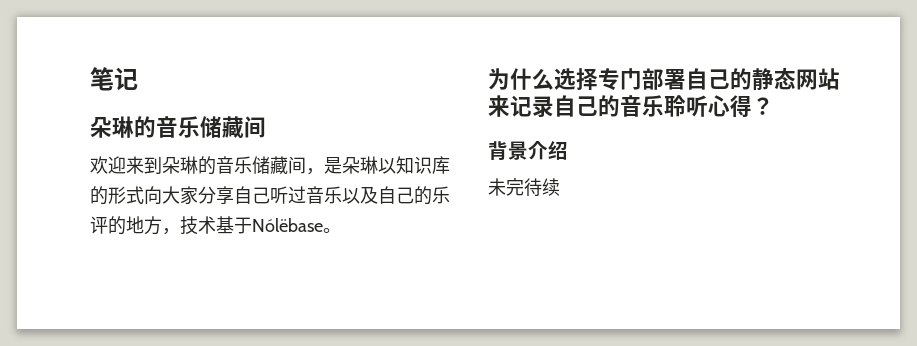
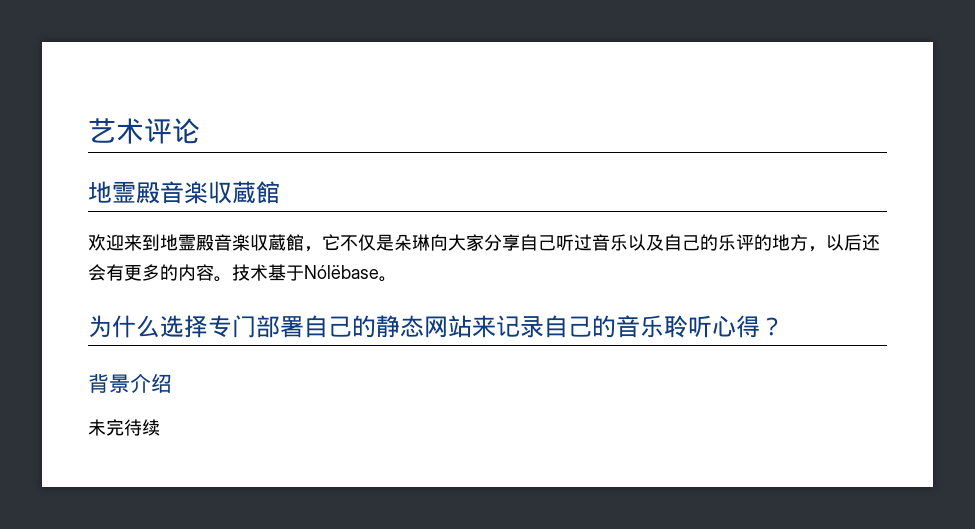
[90,67,138,91] [90,116,266,138] [90,156,450,175] [90,186,144,205] 笔记 // 朵琳的音乐储藏间 // 欢迎来到朵琳的音乐储藏间，是朵琳以知识库的形式 -> [88,118,200,144] [88,181,280,204] [88,234,430,252] 艺术评论 // 地霊殿音楽収蔵館 // 欢迎来到地霊殿音楽収蔵館，它不仅是朵琳
(180, 231) none -> [826,234,880,251] [88,264,232,282] 以后还会有更多的内容。

